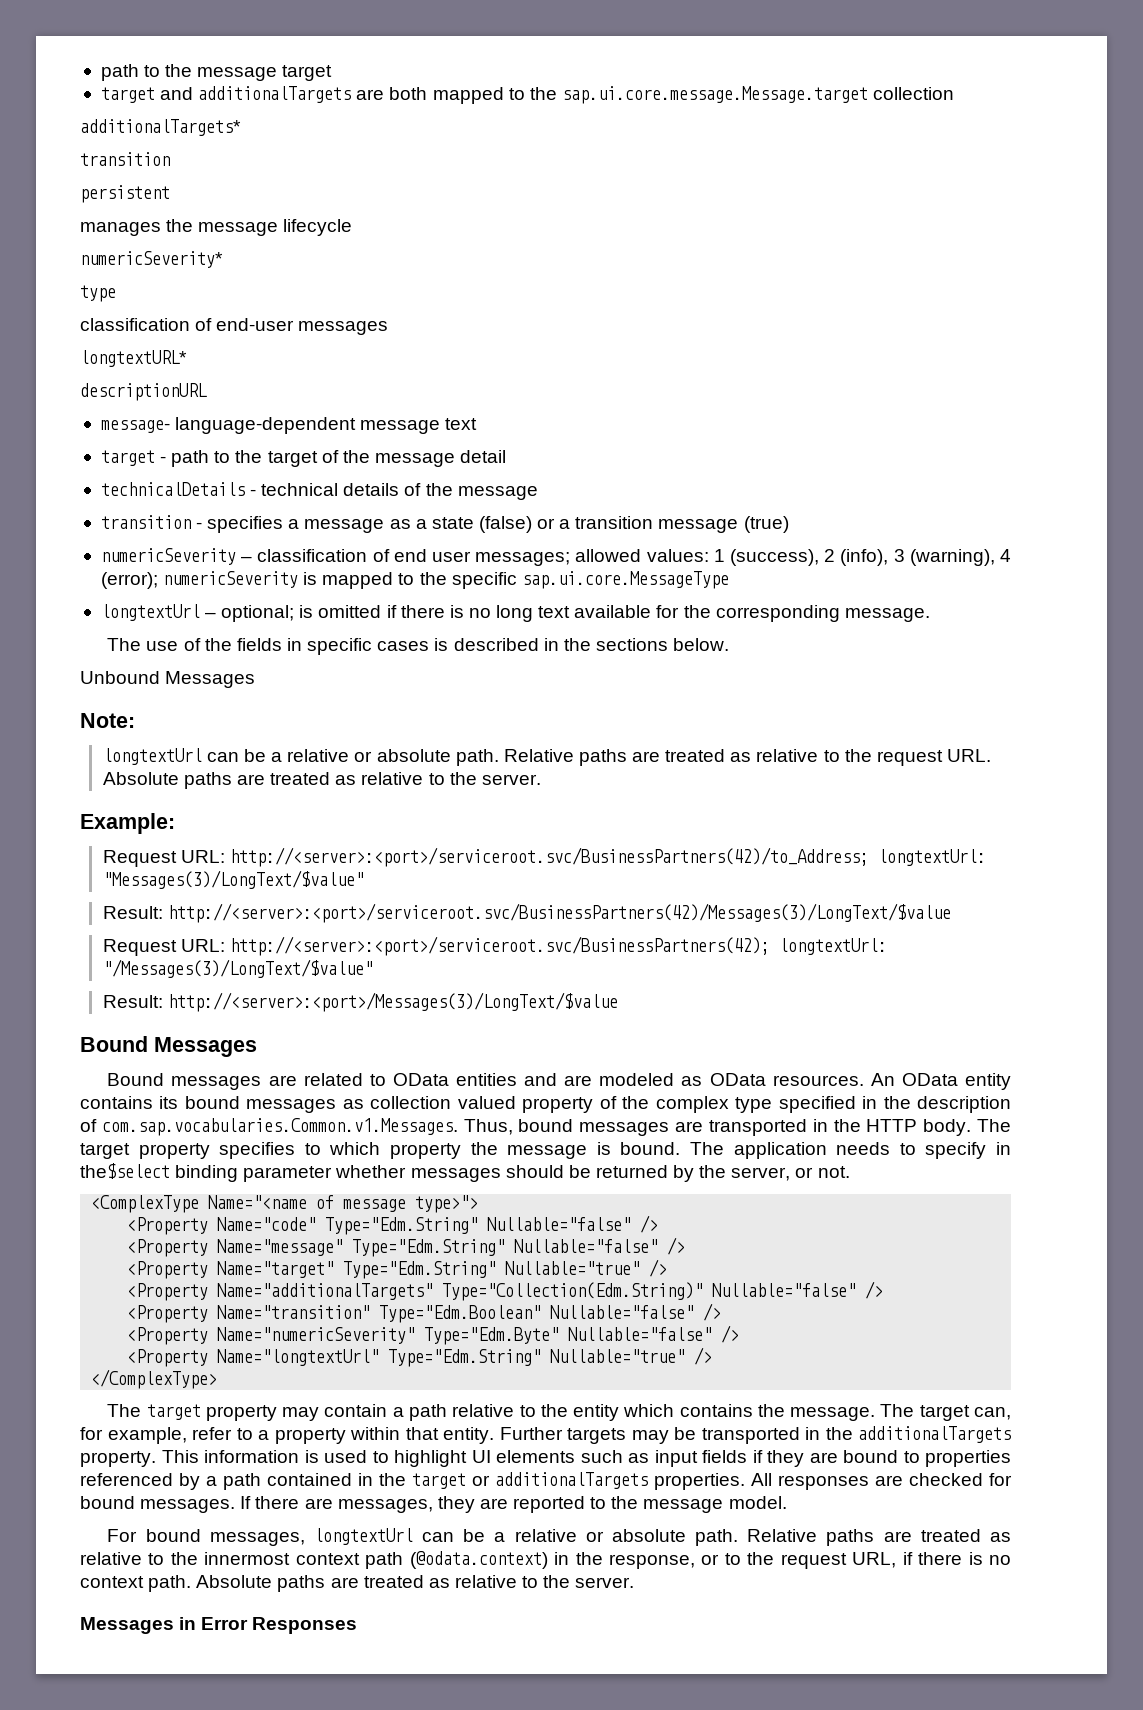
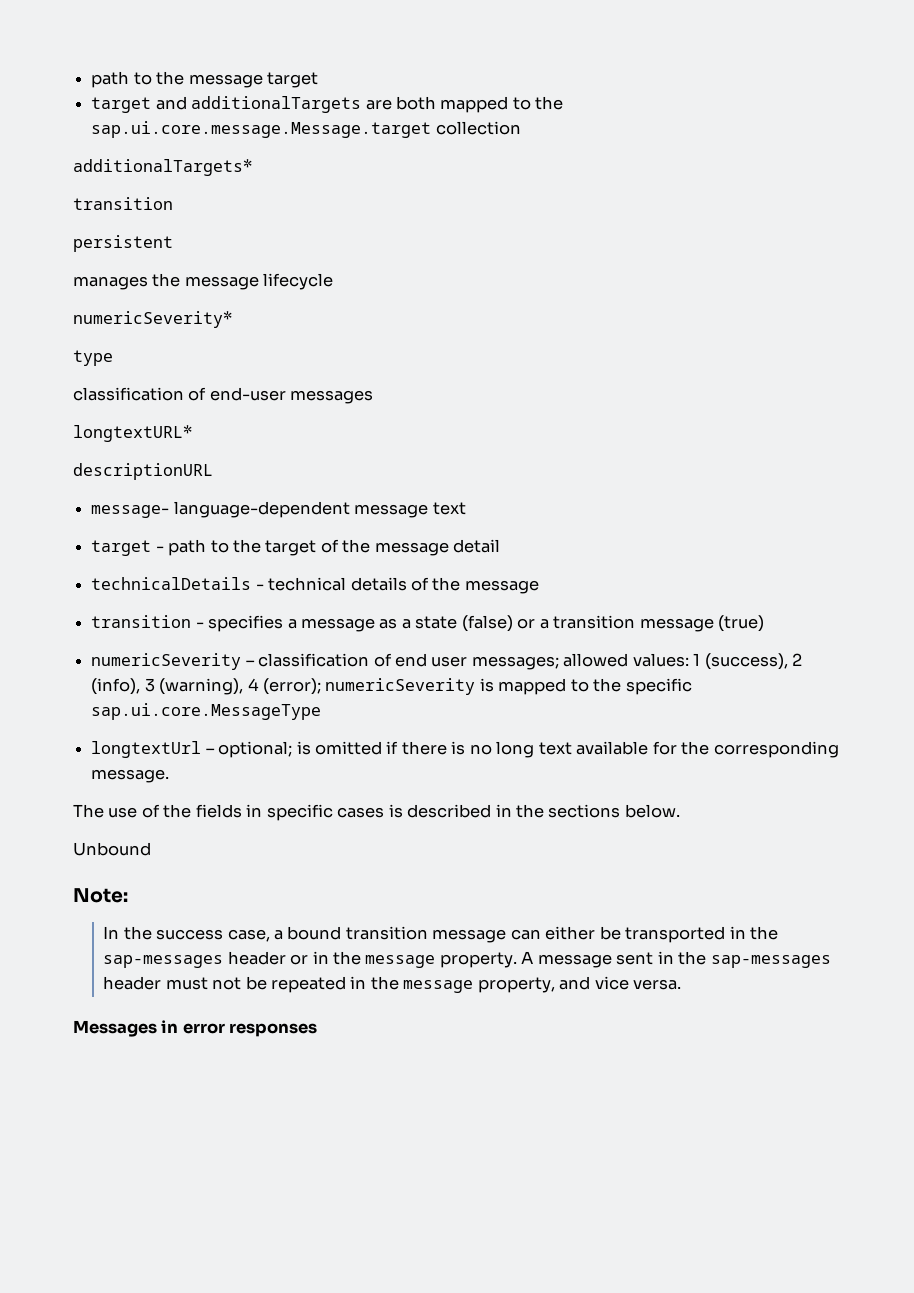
[165,671,256,688] Messages -> (151, 849) none
[102,748,992,766] [102,772,541,789] [80,813,175,834] [102,847,987,867] [102,870,364,889] [102,903,951,923] [102,936,888,956] [102,959,373,978] [102,992,618,1012] [80,1036,257,1057] [107,1073,1011,1090] [80,1096,1012,1113] [80,1118,1011,1136] [80,1142,1012,1159] [80,1163,850,1182] [91,1195,479,1213] [127,1215,659,1235] [127,1237,686,1257] [127,1259,668,1279] [127,1281,884,1301] [127,1303,722,1323] [127,1325,740,1345] [127,1347,713,1367] [91,1369,218,1389] [107,1404,1011,1421] [80,1426,1011,1444] [80,1450,1011,1467] [80,1472,1012,1490] [80,1496,787,1513] [107,1528,1011,1546] [80,1551,1012,1569] [80,1575,635,1592] longtextUrl can be a relative or absolute path. Relative paths are treated as relative to the request URL. Absolute paths are treated as relative to the server. // Example: // Request URL: http://<server>:<port>/serviceroot.svc/BusinessPartners(42)/to_Address; longtextUrl: "Messages(3)/LongText/$value" // Result: http://<server>:<port>/serviceroot.svc/BusinessPartners(42)/Messages(3)/LongText/$value // Request URL: http://<server>:<port>/serviceroot.svc/BusinessPartners(42); longtextUrl: "/Messages(3)/LongText/$value" // Result: http://<server>:<port>/Messages(3)/LongText/$value // Bound Messages // Bound messages are related to OData entities and are modeled as OData resources. An OData entity contains its bound messages as collection valued property of the complex type specified in the description of com.sap.vocabularies.Common.v1.Messages. Thus, bound messages are transported in the HTTP body. The target property specifies to which property the message is bound. The application needs to specify in the$select binding parameter whether messages should be returned by the server, or not. // <ComplexType Name="<name of message type>"> // <Property Name="code" Type="Edm.String" Nullable="false" /> // <Property Name="message" Type="Edm.String" Nullable="false" /> // <Property Name="target" Type="Edm.String" Nullable="true" /> // <Property Name="additionalTargets" Type="Collection(Edm.String)" Nullable="false" /> // <Property Name="transition" Type="Edm.Boolean" Nullable="false" /> // <Property Name="numericSeverity" Type="Edm.Byte" Nullable="false" /> // <Property Name="longtextUrl" Type="Edm.String" Nullable="true" /> // </ComplexType> // The target property may contain a path relative to the entity which contains the message. The target can, for example, refer to a property within that entity. Further targets may be transported in the additionalTargets property. This information is used to highlight UI elements such as input fields if they are bound to properties referenced by a path contained in the target or additionalTargets properties. All responses are checked for bound messages. If there are messages, they are reported to the message model. // For bound messages, longtextUrl can be a relative or absolute path. Relative paths are treated as relative to the innermost context path (@odata.context) in the response, or to the request URL, if there is no context path. Absolute paths are treated as relative to the server. -> [103,926,779,943] [103,951,831,968] [103,976,682,993] In the success case, a bound transition message can either be transported in the sap-messages header or in the message property. A message sent in the sap-messages header must not be repeated in the message property, and vice versa.
[201,1617,358,1634] Error Responses -> [182,1023,318,1037] error responses

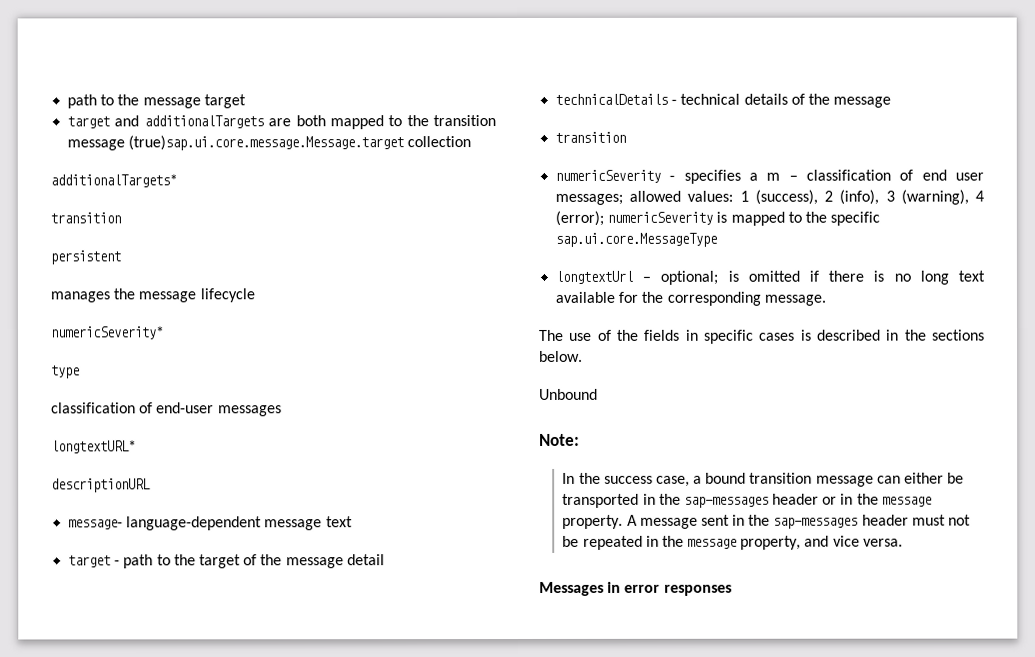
[91,121,432,138] sap.ui.core.message.Message.target -> [432,115,496,127] [67,135,405,151] transition message (true)sap.ui.core.message.Message.target
(192, 621) none -> [555,169,662,183] // numericSeverity
[300,615,765,632] [91,653,242,670] message as a state (false) or a transition message (true) // numericSeverity -> [766,172,781,181] m

